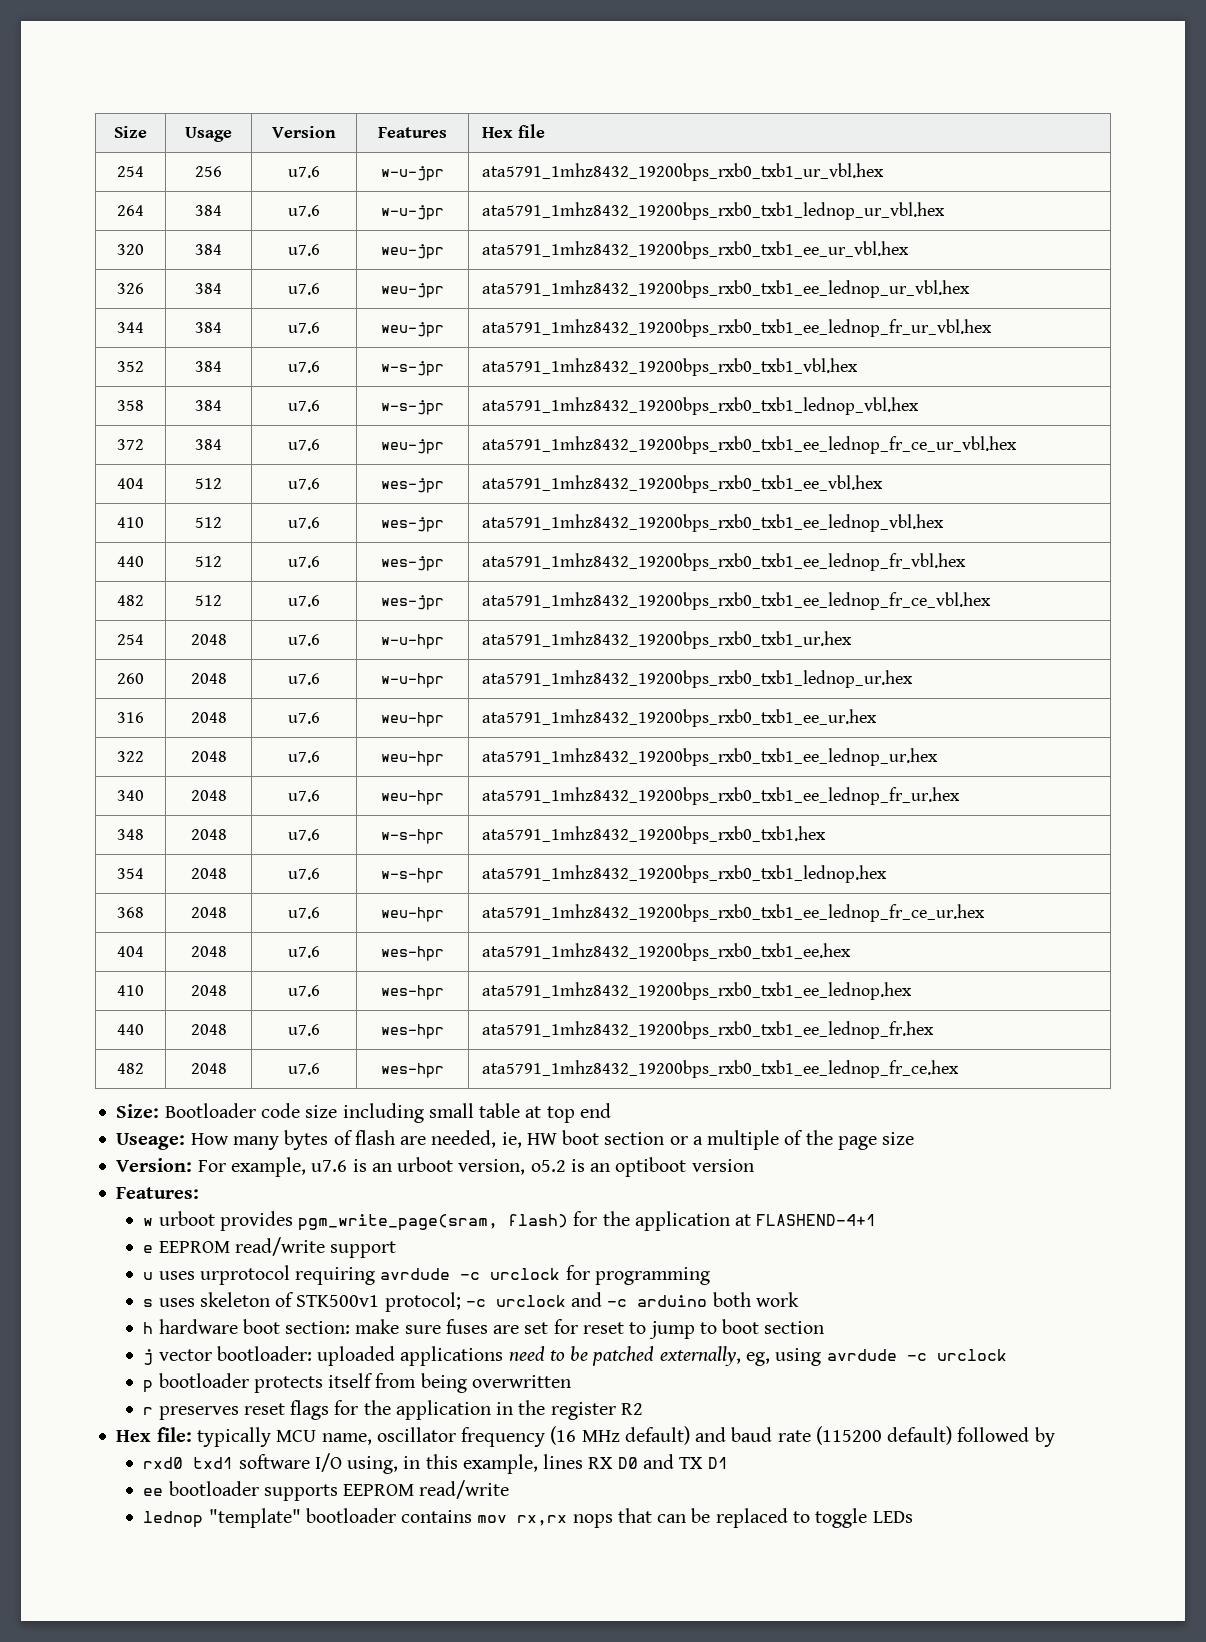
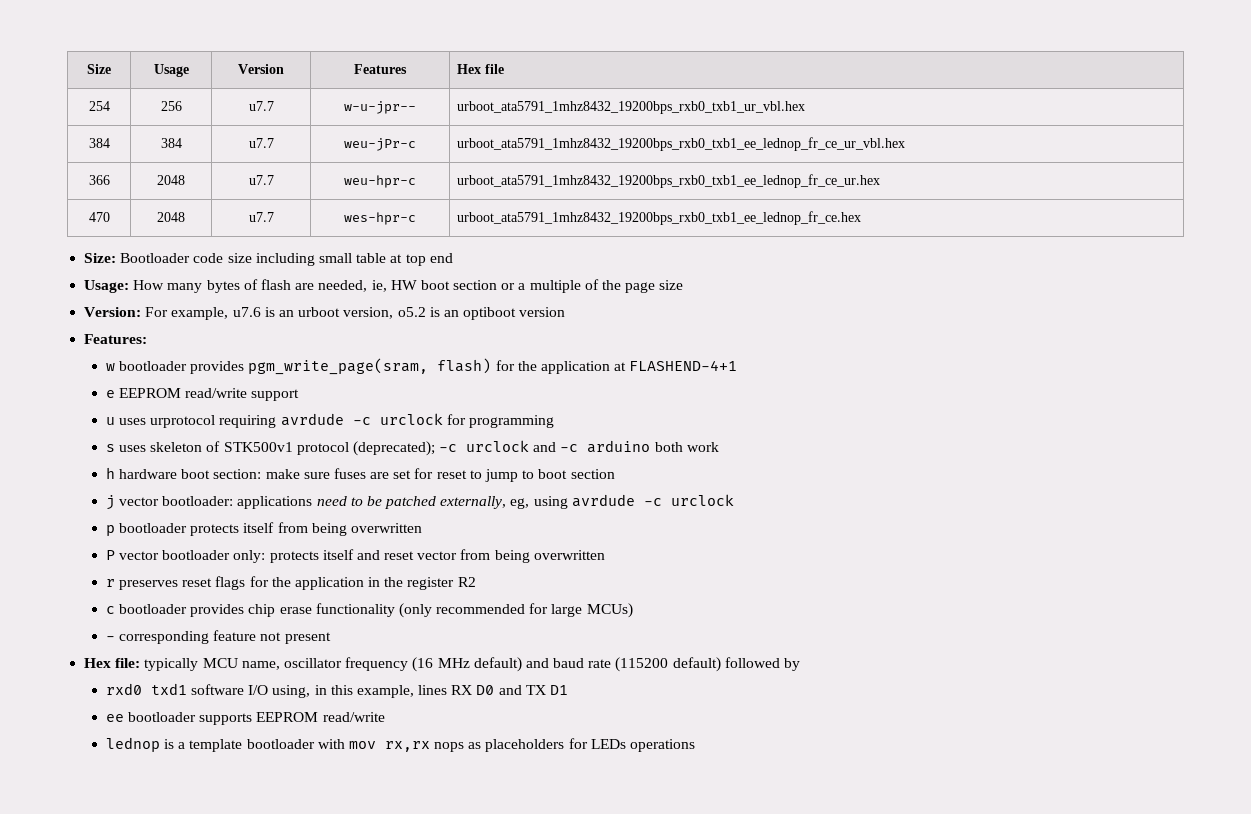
[288,166,320,178] [381,166,444,181] [481,163,884,181] [117,205,144,216] [195,205,222,216] [288,205,320,217] [381,205,444,220] [481,202,945,220] [117,244,144,255] [195,244,222,255] [288,244,320,256] [381,244,444,259] [481,241,909,259] [117,283,144,294] [195,283,222,294] [288,283,320,295] [381,283,444,298] [481,280,970,298] [117,322,144,333] [195,322,222,333] [288,322,320,334] [381,322,444,337] [481,319,992,337] [117,361,144,372] [195,361,222,372] [288,361,320,373] [381,361,444,376] [481,358,858,376] [117,400,144,411] [195,400,222,411] [288,400,320,412] [381,400,444,415] [481,397,919,415] [117,439,144,450] [195,439,222,450] [288,439,320,451] [381,439,444,454] [481,436,1017,454] [117,478,144,489] [195,478,222,489] [288,478,320,490] [381,478,444,493] [481,475,883,493] [117,517,144,528] [195,517,222,528] [288,517,320,529] [381,517,444,532] [481,514,944,532] [117,556,144,567] [195,556,222,567] [288,556,320,568] [381,556,444,571] [481,553,966,571] [117,595,144,606] [195,595,222,606] [288,595,320,607] [381,595,444,610] [481,592,991,610] [117,634,144,645] [190,634,227,645] [288,634,320,646] [381,634,444,649] [481,631,852,649] [117,673,144,684] [190,673,227,684] [288,673,320,685] [381,673,444,688] [481,670,913,688] [117,712,144,723] [190,712,227,723] [288,712,320,724] [381,712,444,727] [481,709,877,727] [117,751,144,762] [190,751,227,762] [288,751,320,763] [381,751,444,766] [481,748,938,766] [117,790,144,801] [190,790,227,801] [288,790,320,802] [381,790,444,805] [481,787,960,805] [117,829,144,840] [190,829,227,840] [288,829,320,841] [381,829,444,844] [481,826,826,844] [117,868,144,879] [190,868,227,879] [288,868,320,880] [381,868,444,883] [481,865,887,883] [117,907,144,918] [190,907,227,918] [288,907,320,919] [381,907,444,922] [481,904,985,922] [117,946,144,957] [190,946,227,957] [288,946,320,958] [381,946,444,961] [481,943,851,961] [117,985,144,996] [190,985,227,996] [288,985,320,997] [381,985,444,1000] [481,982,912,1000] [117,1024,144,1035] [190,1024,227,1035] [288,1024,320,1036] [381,1024,444,1039] [481,1021,934,1039] [117,1063,144,1074] [190,1063,227,1074] [288,1063,320,1075] [381,1063,444,1078] [481,1060,959,1078] u7.6 | w-u-jpr | ata5791_1mhz8432_19200bps_rxb0_txb1_ur_vbl.hex // 264 | 384 | u7.6 | w-u-jpr | ata5791_1mhz8432_19200bps_rxb0_txb1_lednop_ur_vbl.hex // 320 | 384 | u7.6 | weu-jpr | ata5791_1mhz8432_19200bps_rxb0_txb1_ee_ur_vbl.hex // 326 | 384 | u7.6 | weu-jpr | ata5791_1mhz8432_19200bps_rxb0_txb1_ee_lednop_ur_vbl.hex // 344 | 384 | u7.6 | weu-jpr | ata5791_1mhz8432_19200bps_rxb0_txb1_ee_lednop_fr_ur_vbl.hex // 352 | 384 | u7.6 | w-s-jpr | ata5791_1mhz8432_19200bps_rxb0_txb1_vbl.hex // 358 | 384 | u7.6 | w-s-jpr | ata5791_1mhz8432_19200bps_rxb0_txb1_lednop_vbl.hex // 372 | 384 | u7.6 | weu-jpr | ata5791_1mhz8432_19200bps_rxb0_txb1_ee_lednop_fr_ce_ur_vbl.hex // 404 | 512 | u7.6 | wes-jpr | ata5791_1mhz8432_19200bps_rxb0_txb1_ee_vbl.hex // 410 | 512 | u7.6 | wes-jpr | ata5791_1mhz8432_19200bps_rxb0_txb1_ee_lednop_vbl.hex // 440 | 512 | u7.6 | wes-jpr | ata5791_1mhz8432_19200bps_rxb0_txb1_ee_lednop_fr_vbl.hex // 482 | 512 | u7.6 | wes-jpr | ata5791_1mhz8432_19200bps_rxb0_txb1_ee_lednop_fr_ce_vbl.hex // 254 | 2048 | u7.6 | w-u-hpr | ata5791_1mhz8432_19200bps_rxb0_txb1_ur.hex // 260 | 2048 | u7.6 | w-u-hpr | ata5791_1mhz8432_19200bps_rxb0_txb1_lednop_ur.hex // 316 | 2048 | u7.6 | weu-hpr | ata5791_1mhz8432_19200bps_rxb0_txb1_ee_ur.hex // 322 | 2048 | u7.6 | weu-hpr | ata5791_1mhz8432_19200bps_rxb0_txb1_ee_lednop_ur.hex // 340 | 2048 | u7.6 | weu-hpr | ata5791_1mhz8432_19200bps_rxb0_txb1_ee_lednop_fr_ur.hex // 348 | 2048 | u7.6 | w-s-hpr | ata5791_1mhz8432_19200bps_rxb0_txb1.hex // 354 | 2048 | u7.6 | w-s-hpr | ata5791_1mhz8432_19200bps_rxb0_txb1_lednop.hex // 368 | 2048 | u7.6 | weu-hpr | ata5791_1mhz8432_19200bps_rxb0_txb1_ee_lednop_fr_ce_ur.hex // 404 | 2048 | u7.6 | wes-hpr | ata5791_1mhz8432_19200bps_rxb0_txb1_ee.hex // 410 | 2048 | u7.6 | wes-hpr | ata5791_1mhz8432_19200bps_rxb0_txb1_ee_lednop.hex // 440 | 2048 | u7.6 | wes-hpr | ata5791_1mhz8432_19200bps_rxb0_txb1_ee_lednop_fr.hex // 482 | 2048 | u7.6 | wes-hpr | ata5791_1mhz8432_19200bps_rxb0_txb1_ee_lednop_fr_ce.hex -> [248,101,274,111] [344,101,416,114] [456,101,805,114] [88,138,110,148] [160,138,182,148] [248,138,274,148] [344,138,416,151] [456,137,905,151] [88,175,110,185] [157,175,185,185] [248,175,274,185] [344,175,416,188] [456,174,880,188] [88,212,110,222] [157,212,185,222] [248,212,274,222] [344,212,416,225] [456,211,861,225] u7.7 | w-u-jpr-- | urboot_ata5791_1mhz8432_19200bps_rxb0_txb1_ur_vbl.hex // 384 | 384 | u7.7 | weu-jPr-c | urboot_ata5791_1mhz8432_19200bps_rxb0_txb1_ee_lednop_fr_ce_ur_vbl.hex // 366 | 2048 | u7.7 | weu-hpr-c | urboot_ata5791_1mhz8432_19200bps_rxb0_txb1_ee_lednop_fr_ce_ur.hex // 470 | 2048 | u7.7 | wes-hpr-c | urboot_ata5791_1mhz8432_19200bps_rxb0_txb1_ee_lednop_fr_ce.hex
[116,1133,186,1150] Useage: -> [84,280,130,293] Usage:
[158,1211,215,1226] urboot -> [118,361,187,371] bootloader
[384,1292,461,1312] protocol; -> [296,441,435,456] protocol (deprecated);
[317,1346,396,1366] uploaded -> (234, 501) none
(571, 1381) none -> [105,549,605,563] // P vector bootloader only: protects itself and reset vector from being overwritten
(643, 1409) none -> [105,603,633,618] [105,630,331,644] // c bootloader provides chip erase functionality (only recommended for large MCUs) // - corresponding feature not present
[208,1508,913,1528] "template" bootloader contains mov rx,rx nops that can be replaced to toggle LEDs -> [163,738,695,752] is a template bootloader with mov rx,rx nops as placeholders for LEDs operations

